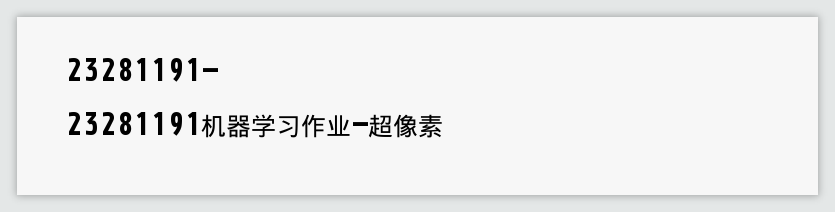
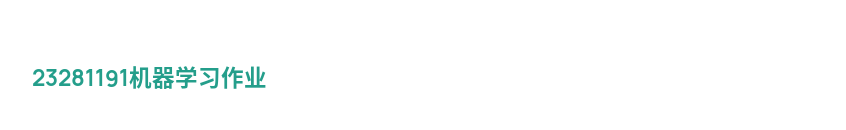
[65,58,218,82] 23281191- // -> (32, 78) none
[351,114,443,138] -超像素 -> (267, 77) none

